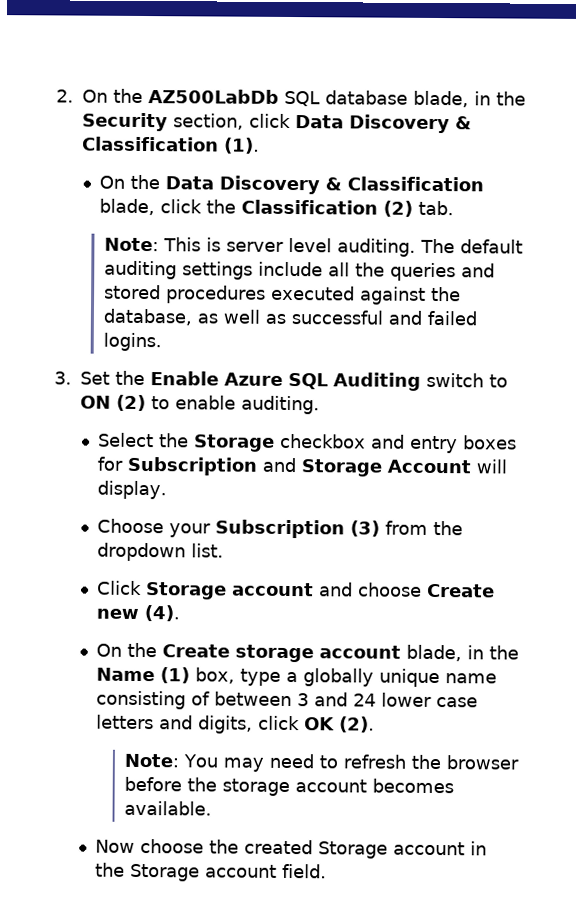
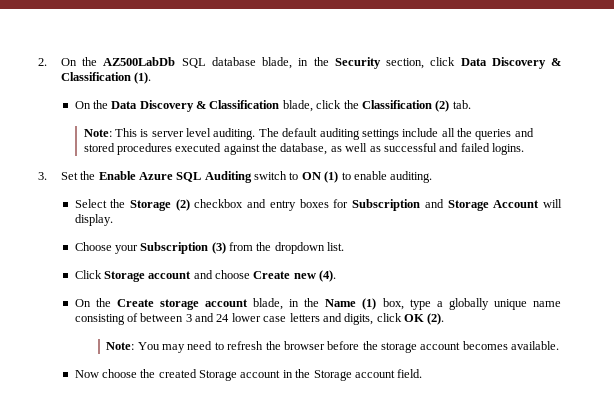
[116,394,146,412] (2) -> [324,171,339,183] (1)
(276, 443) none -> [175,199,190,211] (2)

